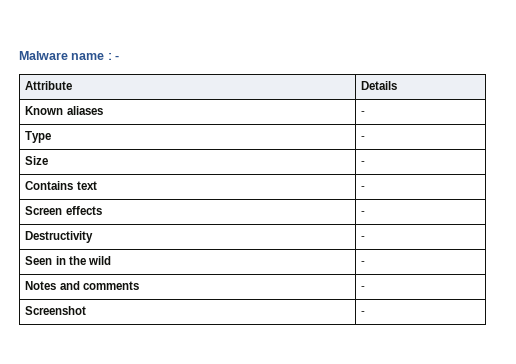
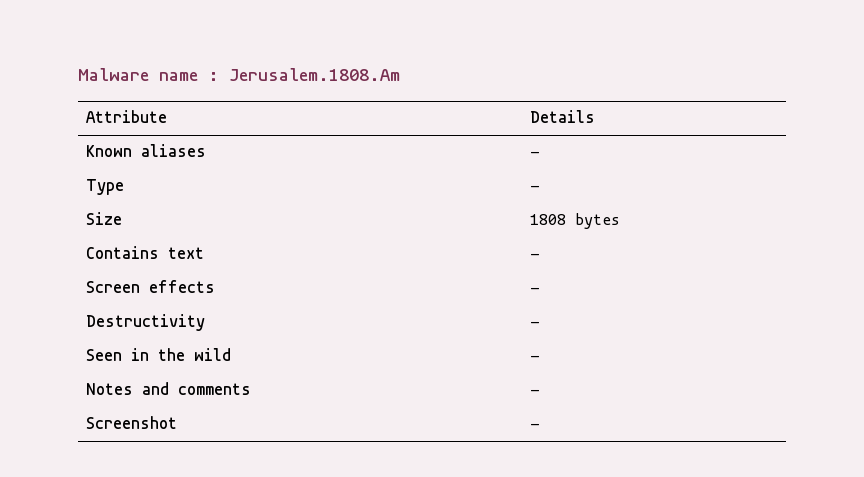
[115,55,120,60] - -> [229,68,400,81] Jerusalem.1808.Am
[361,161,366,165] - -> [529,213,620,229] 1808 bytes

